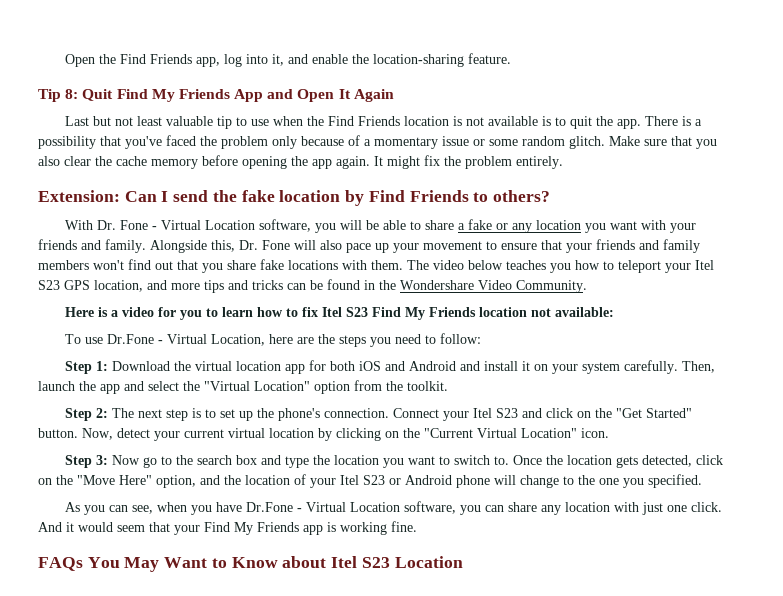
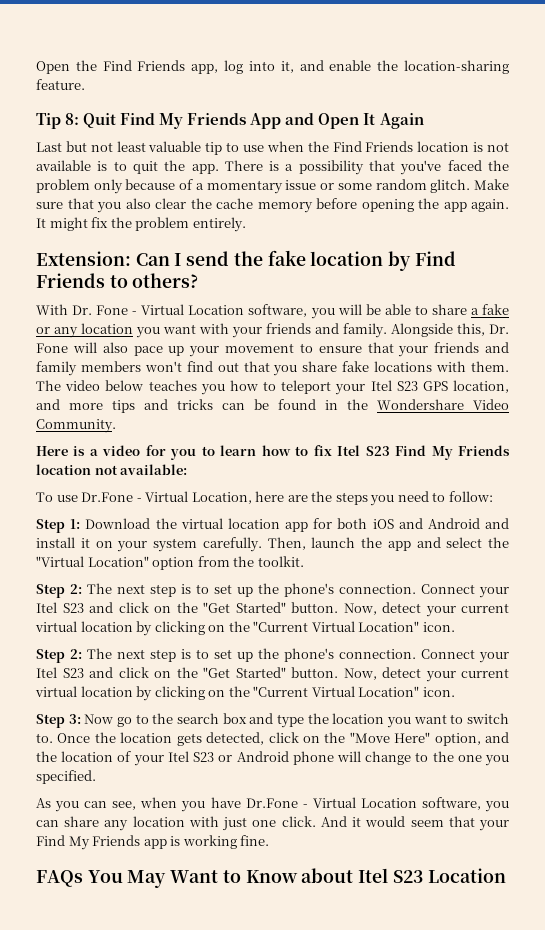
(609, 433) none -> [36,648,509,663] [36,667,509,682] [35,686,455,701] // Step 2: The next step is to set up the phone's connection. Connect your Itel S23 and click on the "Get Started" button. Now, detect your current virtual location by clicking on the "Current Virtual Location" icon.

